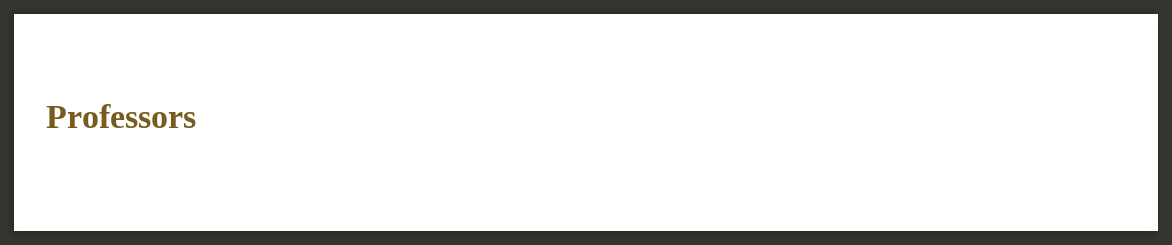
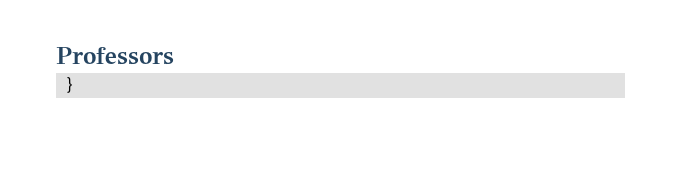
(196, 116) none -> [65,77,73,93] // }

